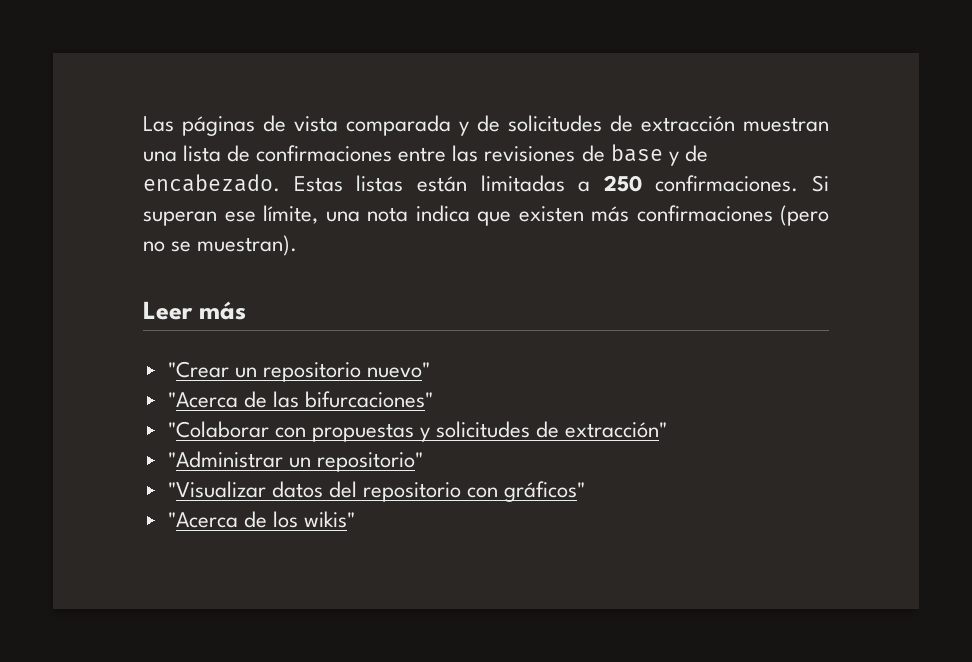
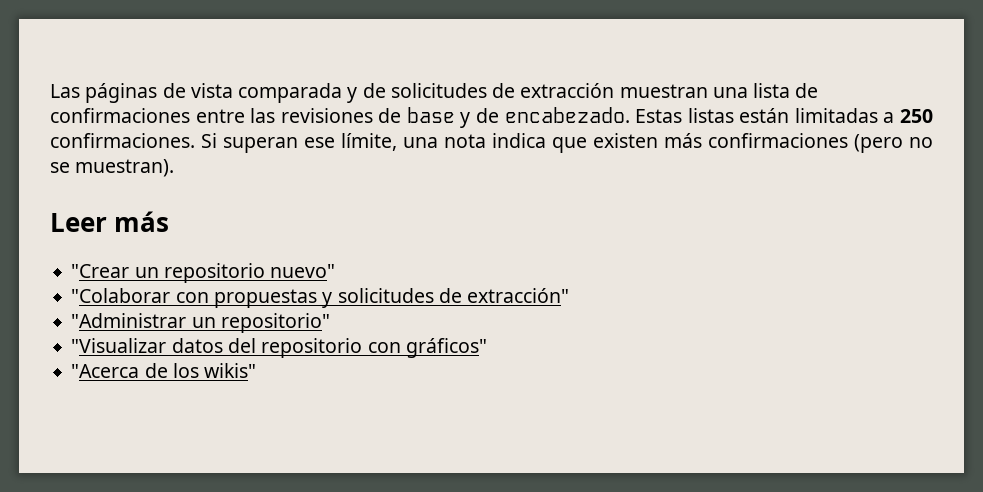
[167,391,433,408] // "Acerca de las bifurcaciones" -> (336, 271) none

